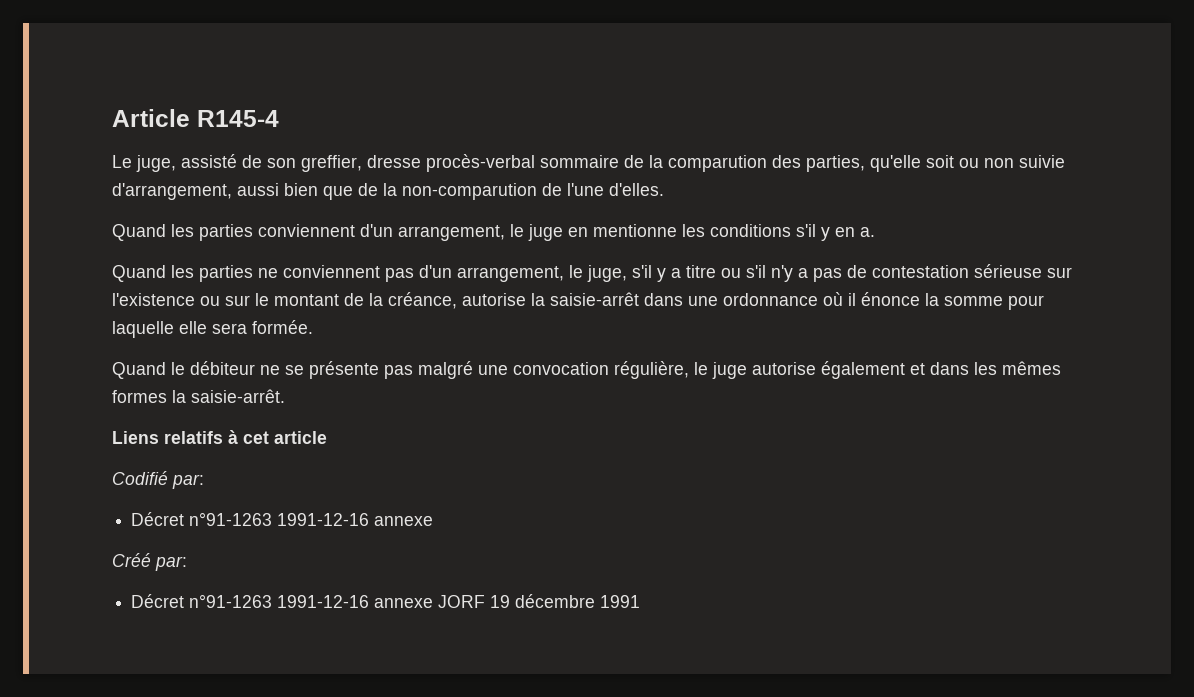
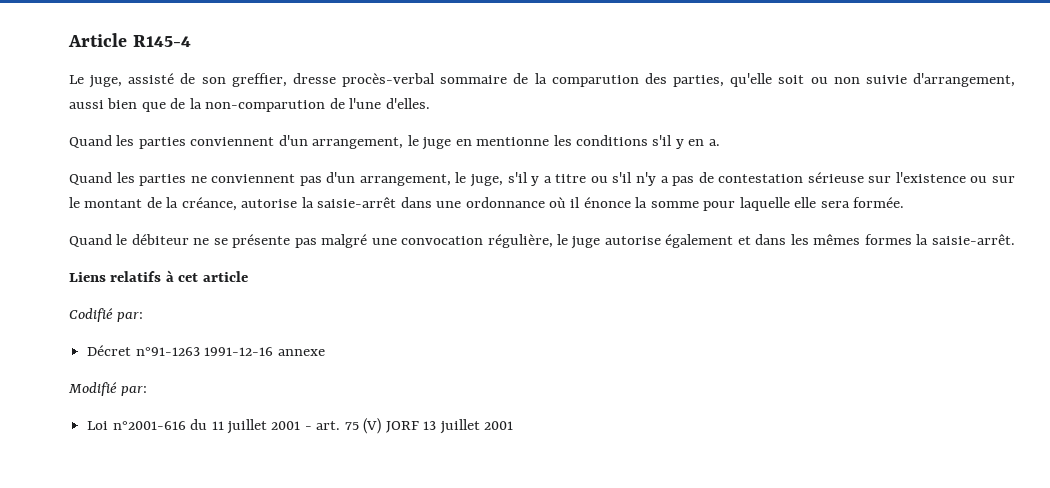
[112,553,187,571] [131,594,641,608] Créé par: // Décret n°91-1263 1991-12-16 annexe JORF 19 décembre 1991 -> [68,382,148,396] [87,418,514,434] Modifié par: // Loi n°2001-616 du 11 juillet 2001 - art. 75 (V) JORF 13 juillet 2001

